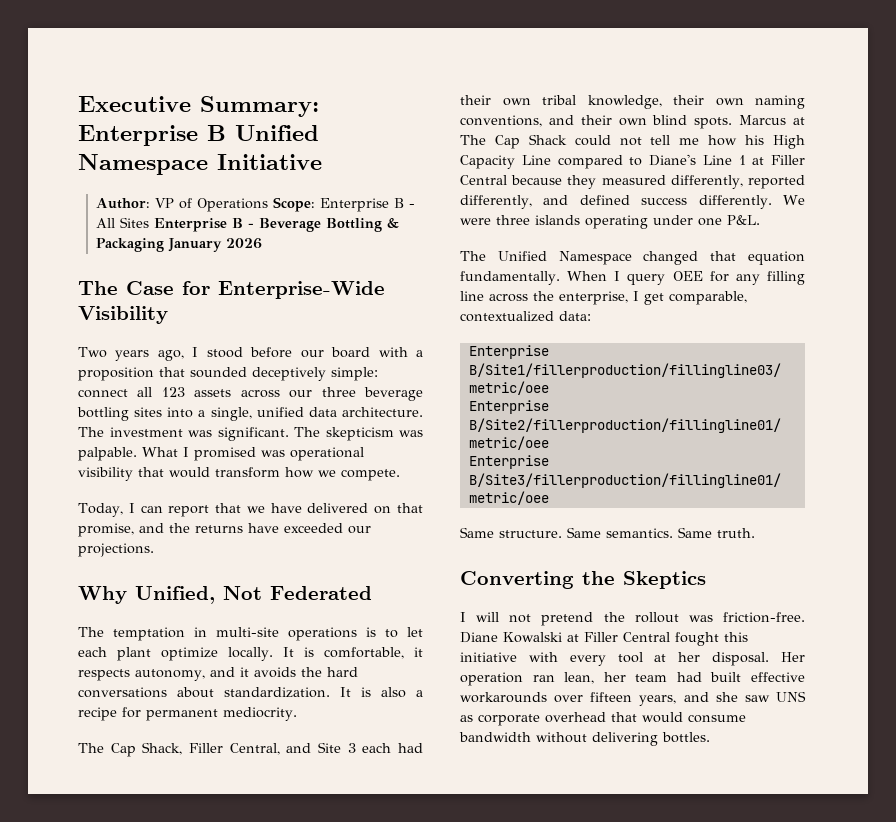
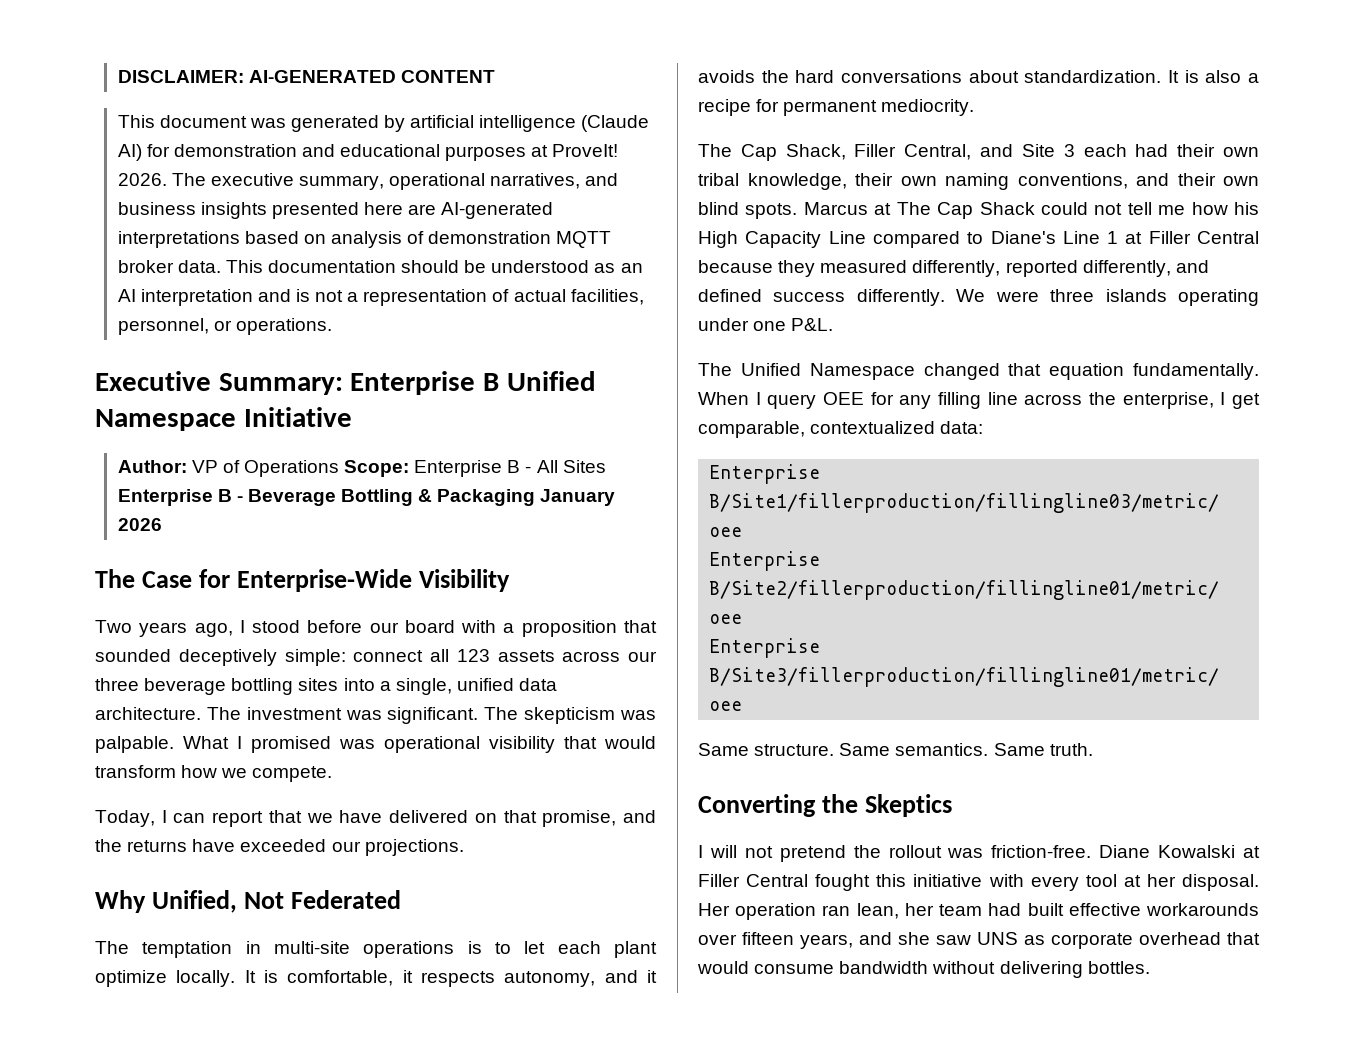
(78, 104) none -> [117,70,495,83] [117,115,650,132] [117,144,619,161] [117,173,619,190] [117,202,554,219] [117,231,612,248] [117,260,643,273] [117,289,644,306] [117,318,332,335] DISCLAIMER: AI-GENERATED CONTENT // This document was generated by artificial intelligence (Claude AI) for demonstration and educational purposes at ProveIt! 2026. The executive summary, operational narratives, and business insights presented here are AI-generated interpretations based on analysis of demonstration MQTT broker data. This documentation should be understood as an AI interpretation and is not a representation of actual facilities, personnel, or operations. //

